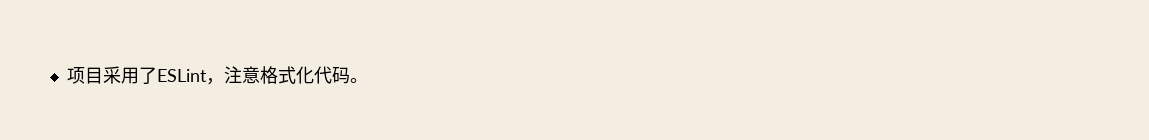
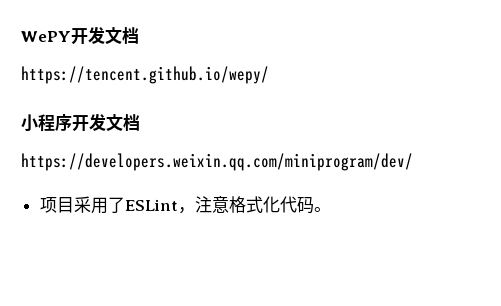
(66, 75) none -> [21,26,139,45] [21,66,269,84] [21,113,140,132] [21,153,413,171] WePY开发文档 // https://tencent.github.io/wepy/ // 小程序开发文档 // https://developers.weixin.qq.com/miniprogram/dev/ //

